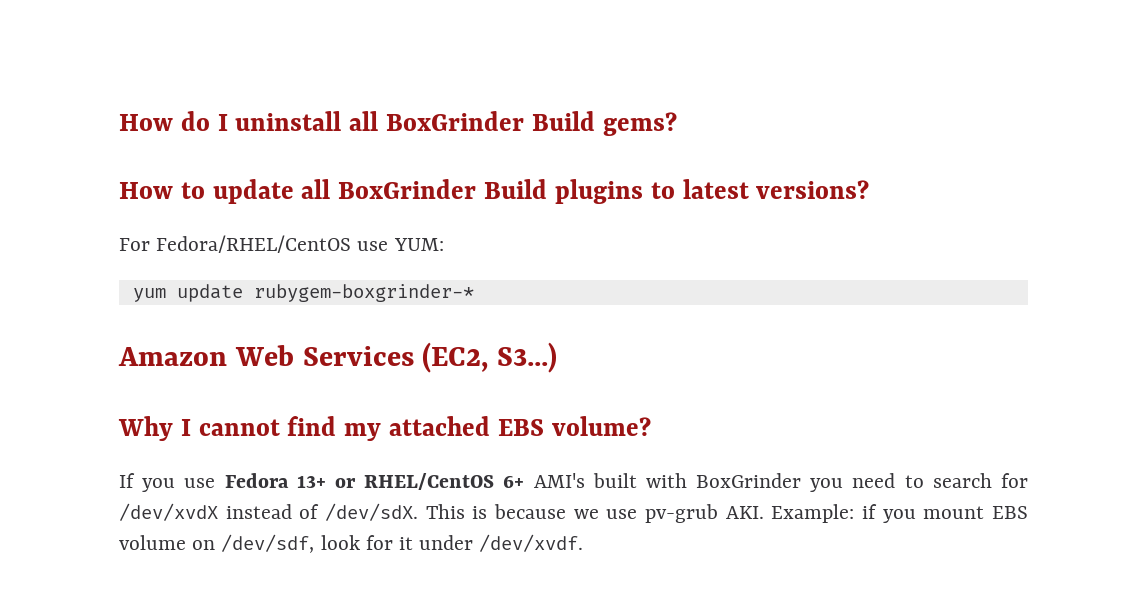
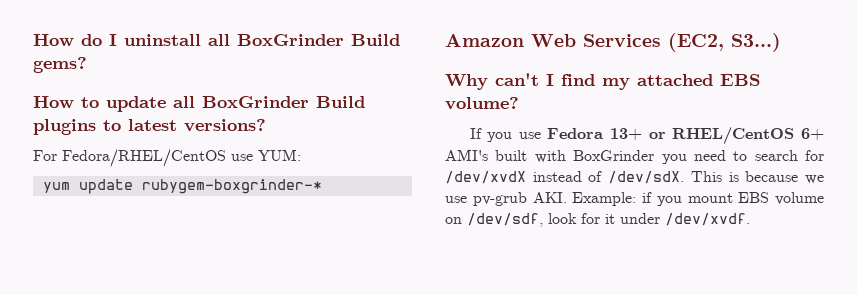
[180,419,280,436] I cannot -> [495,73,554,86] can't I

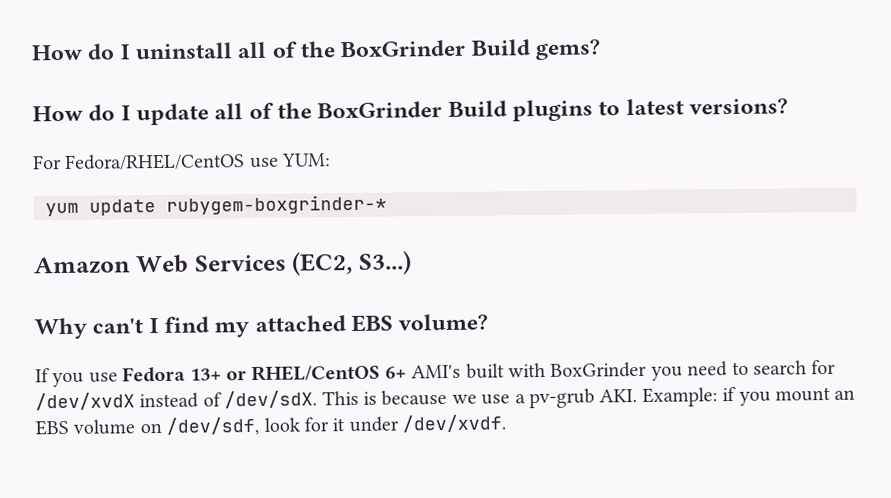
(230, 40) none -> [271,41,336,58] of the
[81,96,195,112] to update all -> [88,102,313,126] do I update all of the
(467, 199) none -> [514,394,526,404] a
(733, 198) none -> [834,389,856,400] an

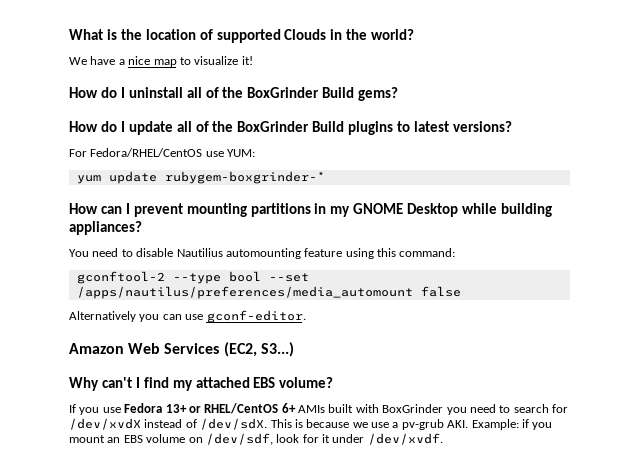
(31, 52) none -> [69,29,415,43] [69,56,253,67] What is the location of supported Clouds in the world? // We have a nice map to visualize it! //
(387, 204) none -> [69,203,553,217] [69,221,142,235] [69,248,456,259] [76,271,309,284] [76,286,461,299] [69,310,306,323] // How can I prevent mounting partitions in my GNOME Desktop while building appliances? // You need to disable Nautilius automounting feature using this command: // gconftool-2 --type bool --set /apps/nautilus/preferences/media_automount false // Alternatively you can use gconf-editor.
[411,364,462,379] AMI's -> [298,405,325,413] AMIs

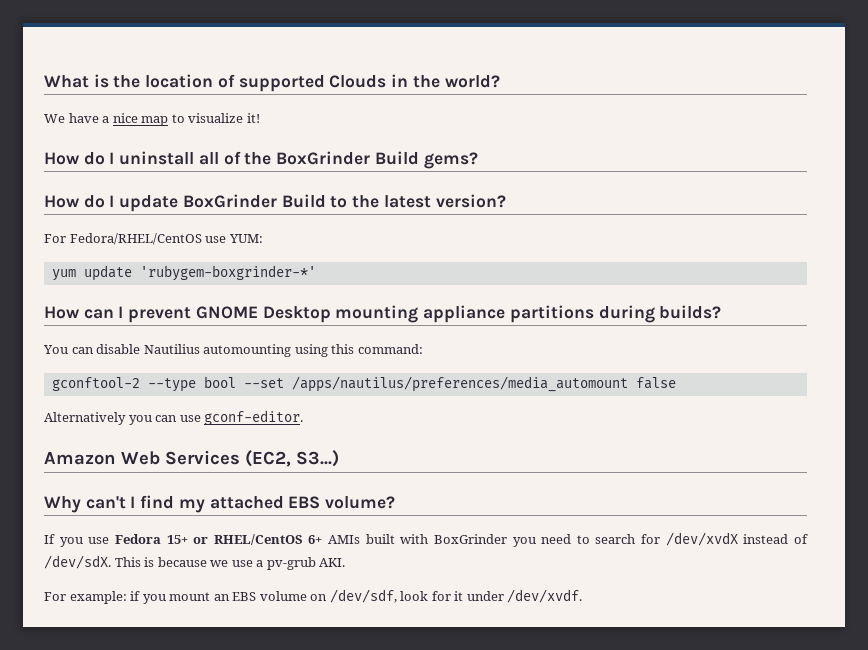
[176,121,512,135] all of the BoxGrinder Build plugins to latest versions? -> [182,194,506,208] BoxGrinder Build to the latest version?
[164,171,325,184] rubygem-boxgrinder-* -> [139,265,316,281] 'rubygem-boxgrinder-*'
[186,203,553,217] [69,221,142,235] mounting partitions in my GNOME Desktop while building appliances? -> [195,305,722,323] GNOME Desktop mounting appliance partitions during builds?
[92,248,133,257] need to -> [71,347,94,354] can
[304,248,343,257] feature -> (292, 350) none
[165,404,187,413] 13+ -> [166,535,188,544] 15+
[471,419,519,430] Example: -> [44,591,127,604] // For example:

